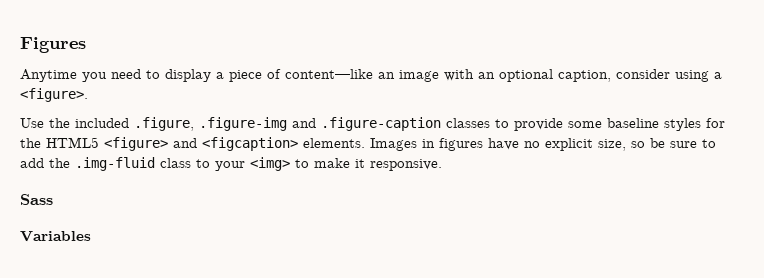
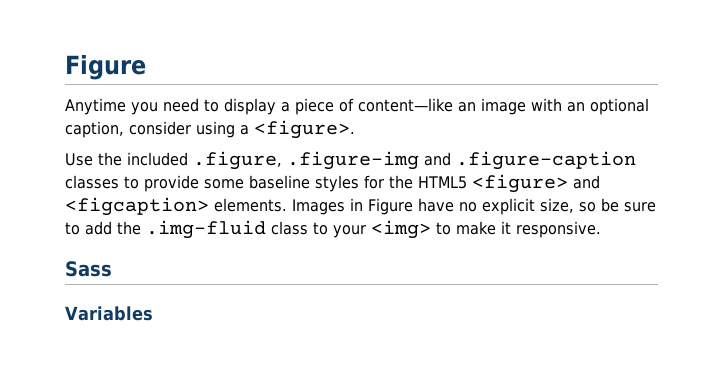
[20,37,86,53] Figures -> [65,55,146,80] Figure
[439,138,483,151] figures -> [368,198,413,215] Figure

